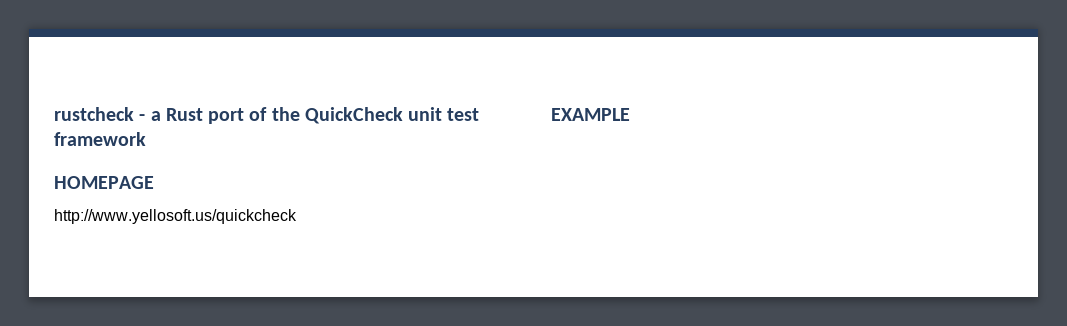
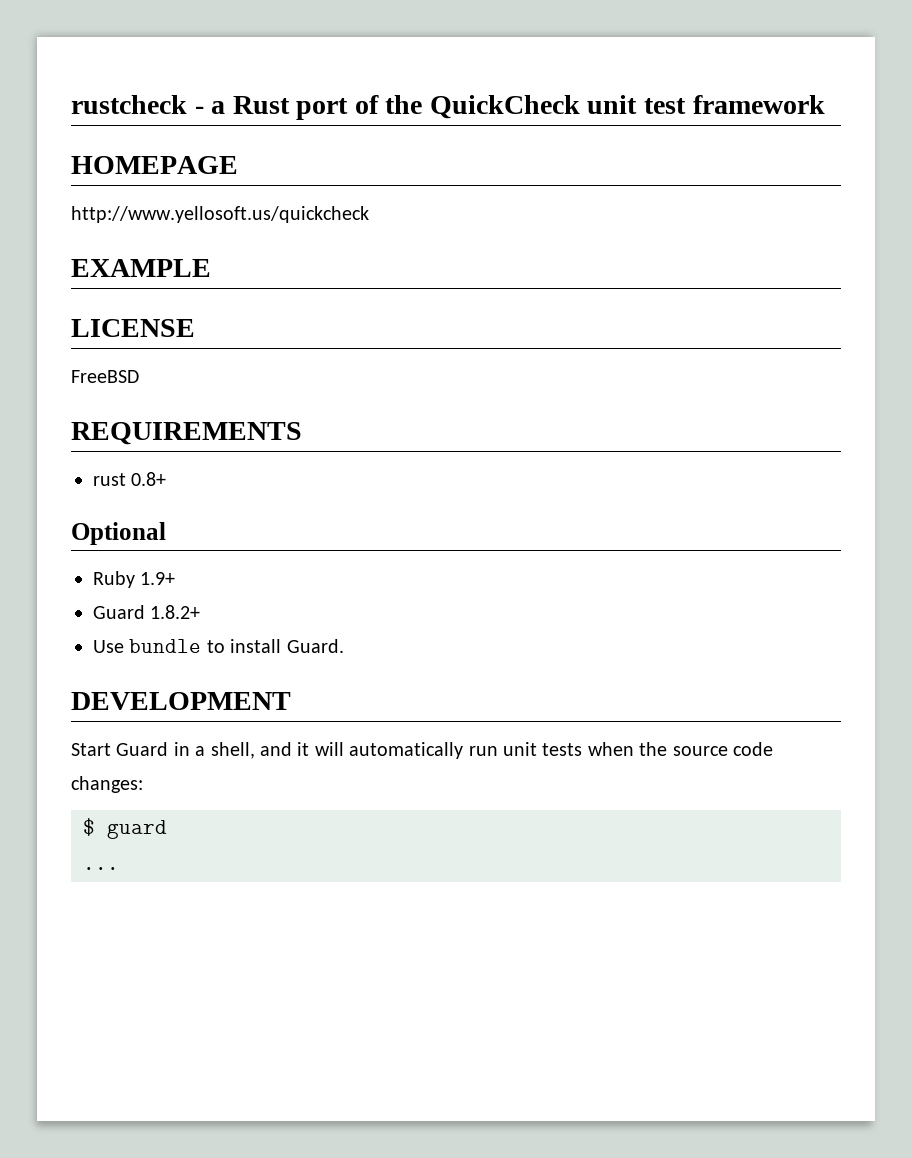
(630, 114) none -> [71,319,195,337] [71,370,139,383] [71,422,302,445] [93,472,167,486] [71,522,166,545] [93,571,176,588] [93,605,201,619] [93,639,344,653] [71,692,291,710] [71,742,773,759] [71,776,143,793] [83,818,167,839] [83,867,119,870] // LICENSE // FreeBSD // REQUIREMENTS // rust 0.8+ // Optional // Ruby 1.9+ // Guard 1.8.2+ // Use bundle to install Guard. // DEVELOPMENT // Start Guard in a shell, and it will automatically run unit tests when the source code changes: // $ guard // ...

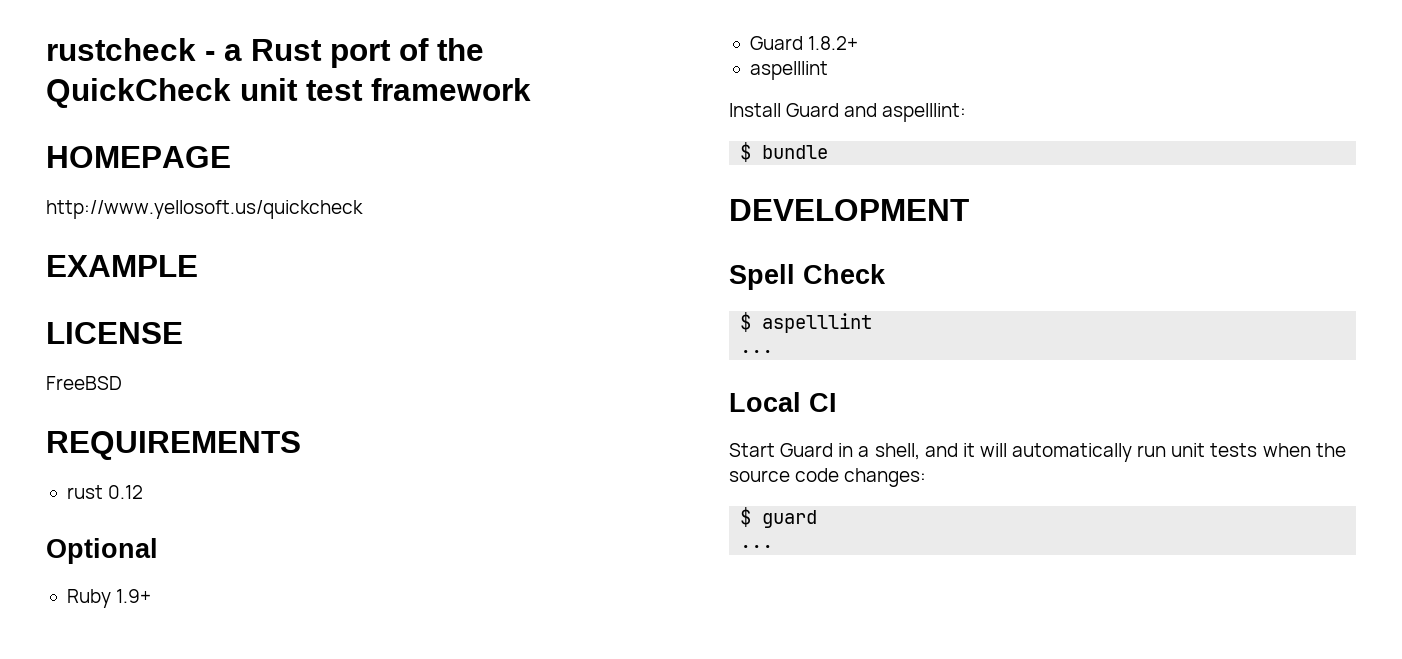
[131,472,167,486] 0.8+ -> [108,485,144,499] 0.12
[93,639,344,653] [71,692,291,710] Use bundle to install Guard. // DEVELOPMENT -> [749,61,828,80] [729,103,967,122] [740,142,829,162] [729,199,969,221] [729,264,886,290] [740,312,873,333] [740,350,774,353] [729,392,837,412] aspelllint // Install Guard and aspelllint: // $ bundle // DEVELOPMENT // Spell Check // $ aspelllint // ... // Local CI

